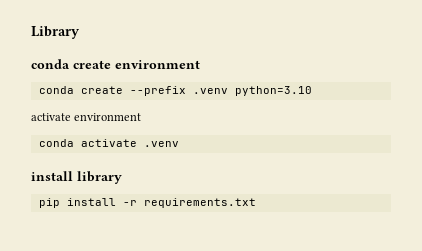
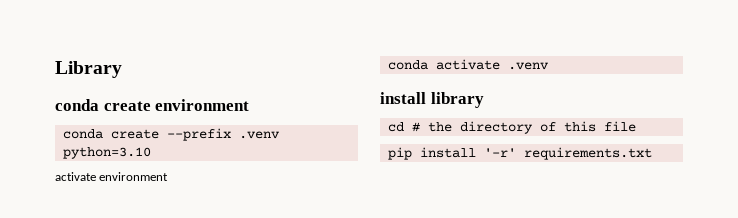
(122, 177) none -> [387,121,636,134] // cd # the directory of this file
[122,200,137,206] -r -> [483,148,516,157] '-r'

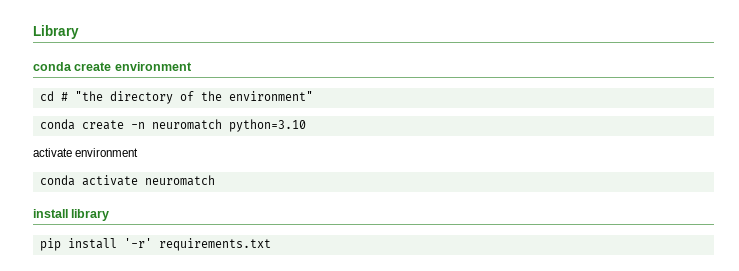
[62,128,280,141] // conda create --prefix .venv -> [39,91,313,104] [39,119,222,130] // cd # "the directory of the environment" // conda create -n neuromatch
[507,62,549,70] .venv -> [144,175,215,186] neuromatch
[387,121,636,134] // cd # the directory of this file -> (110, 215) none

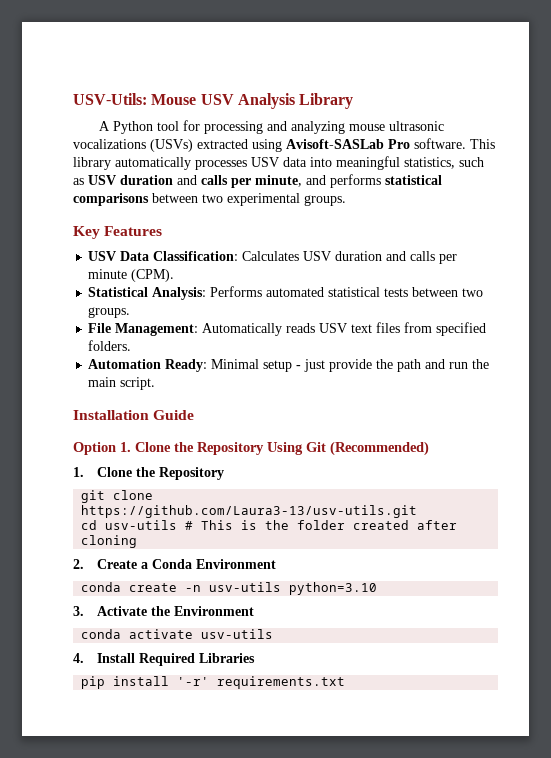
[33,25,79,39] [33,62,192,71] [39,91,313,104] Library // conda create environment // cd # "the directory of the environment" -> [73,93,354,109] [98,120,444,134] [73,138,495,152] [73,156,484,170] [73,174,442,188] [73,193,346,206] [73,226,163,239] [88,251,458,264] [88,269,175,282] [88,286,484,300] [88,307,131,318] [88,322,487,336] [88,340,132,351] [88,359,490,372] [88,377,156,390] [73,410,195,420] [73,441,429,456] [73,467,224,480] [81,490,154,503] [81,505,418,518] [81,520,458,530] [81,535,138,548] [73,559,276,569] USV-Utils: Mouse USV Analysis Library // A Python tool for processing and analyzing mouse ultrasonic vocalizations (USVs) extracted using Avisoft-SASLab Pro software. This library automatically processes USV data into meaningful statistics, such as USV duration and calls per minute, and performs statistical comparisons between two experimental groups. // Key Features // USV Data Classification: Calculates USV duration and calls per minute (CPM). // Statistical Analysis: Performs automated statistical tests between two groups. // File Management: Automatically reads USV text files from specified folders. // Automation Ready: Minimal setup - just provide the path and run the main script. // Installation Guide // Option 1. Clone the Repository Using Git (Recommended) // 1. Clone the Repository // git clone https://github.com/Laura3-13/usv-utils.git // cd usv-utils # This is the folder created after cloning // 2. Create a Conda Environment
[151,119,222,130] neuromatch -> [209,582,282,592] usv-utils
[33,148,139,157] [39,175,215,186] [33,209,110,221] activate environment // conda activate neuromatch // install library -> [73,606,254,616] [81,629,274,639] [73,653,255,666] 3. Activate the Environment // conda activate usv-utils // 4. Install Required Libraries

